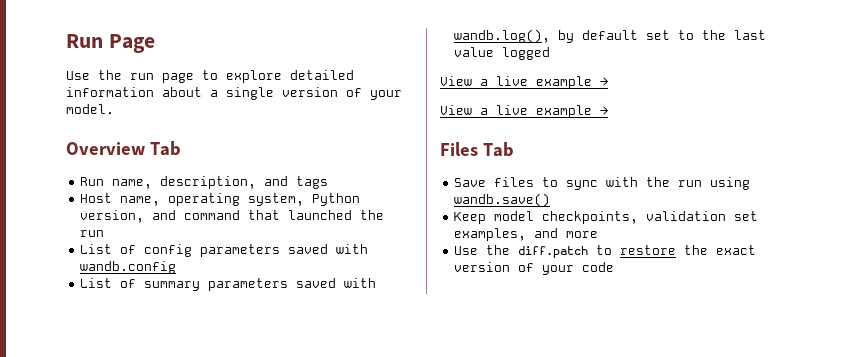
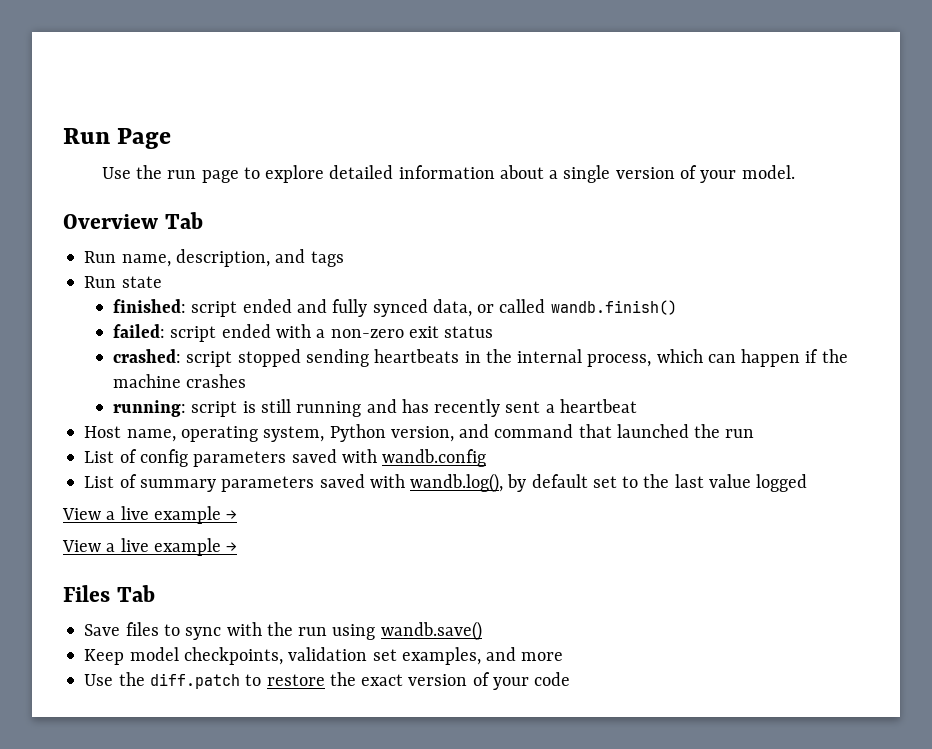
(329, 182) none -> [84,276,162,288] [113,299,677,317] [113,324,494,342] [113,349,848,367] [113,374,247,388] [113,399,637,417] // Run state // finished: script ended and fully synced data, or called wandb.finish() // failed: script ended with a non-zero exit status // crashed: script stopped sending heartbeats in the internal process, which can happen if the machine crashes // running: script is still running and has recently sent a heartbeat

